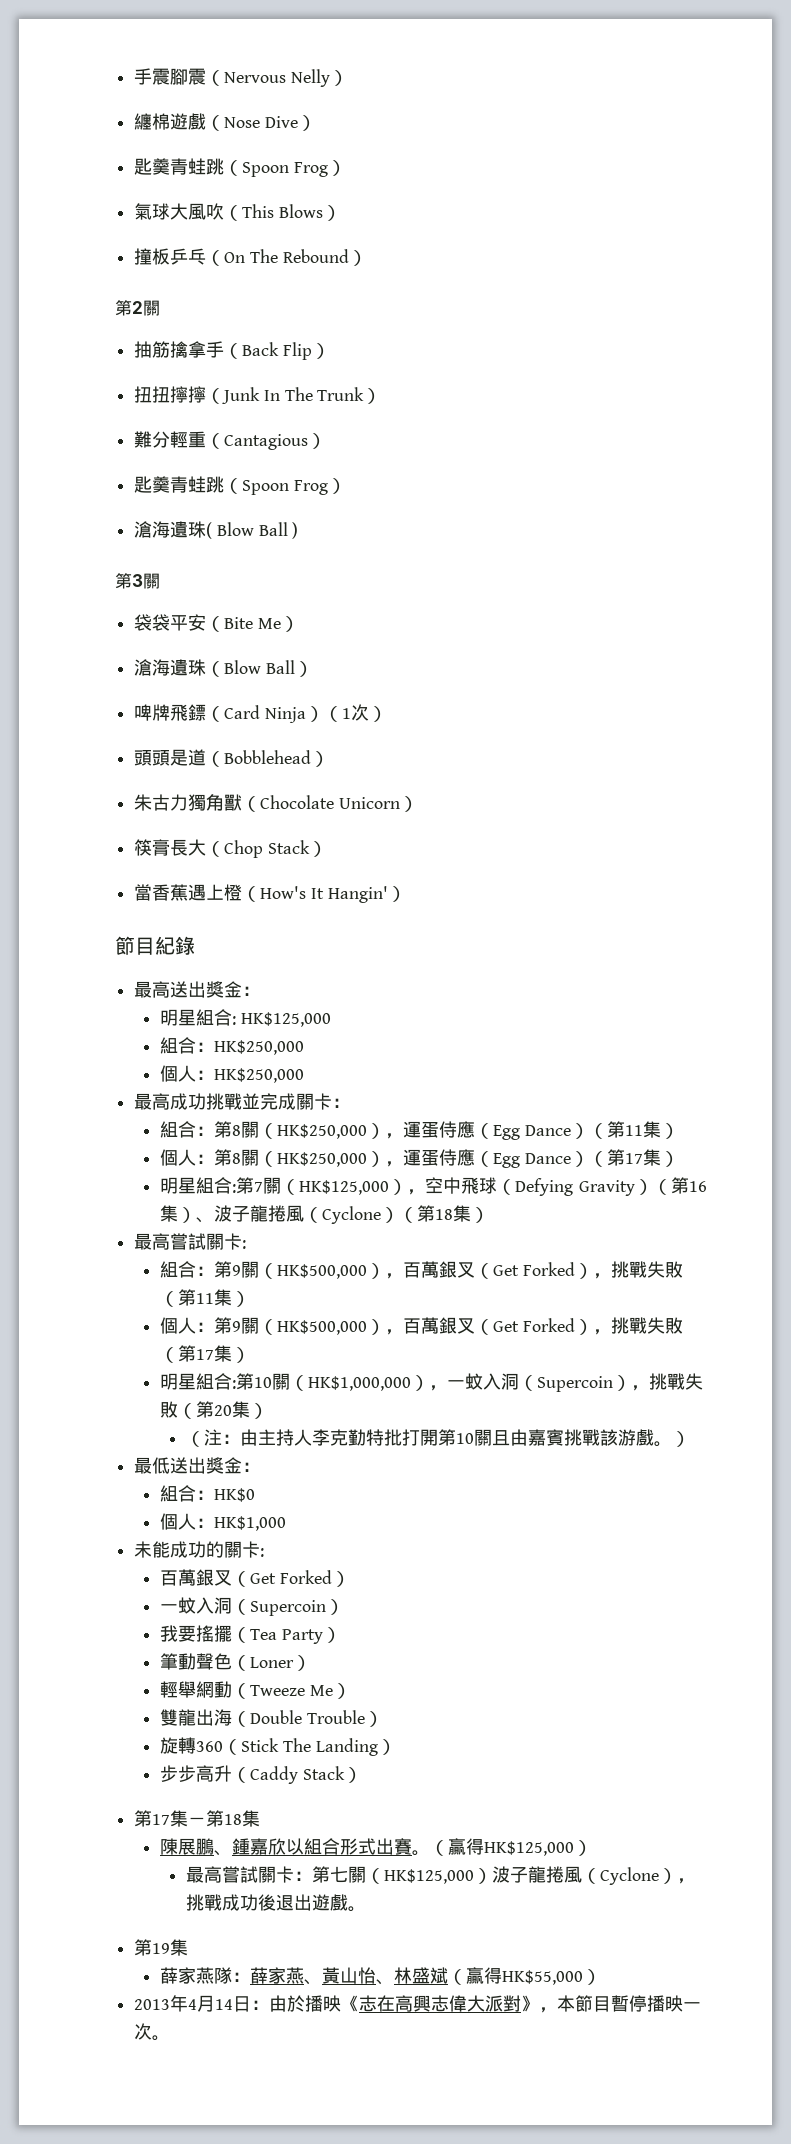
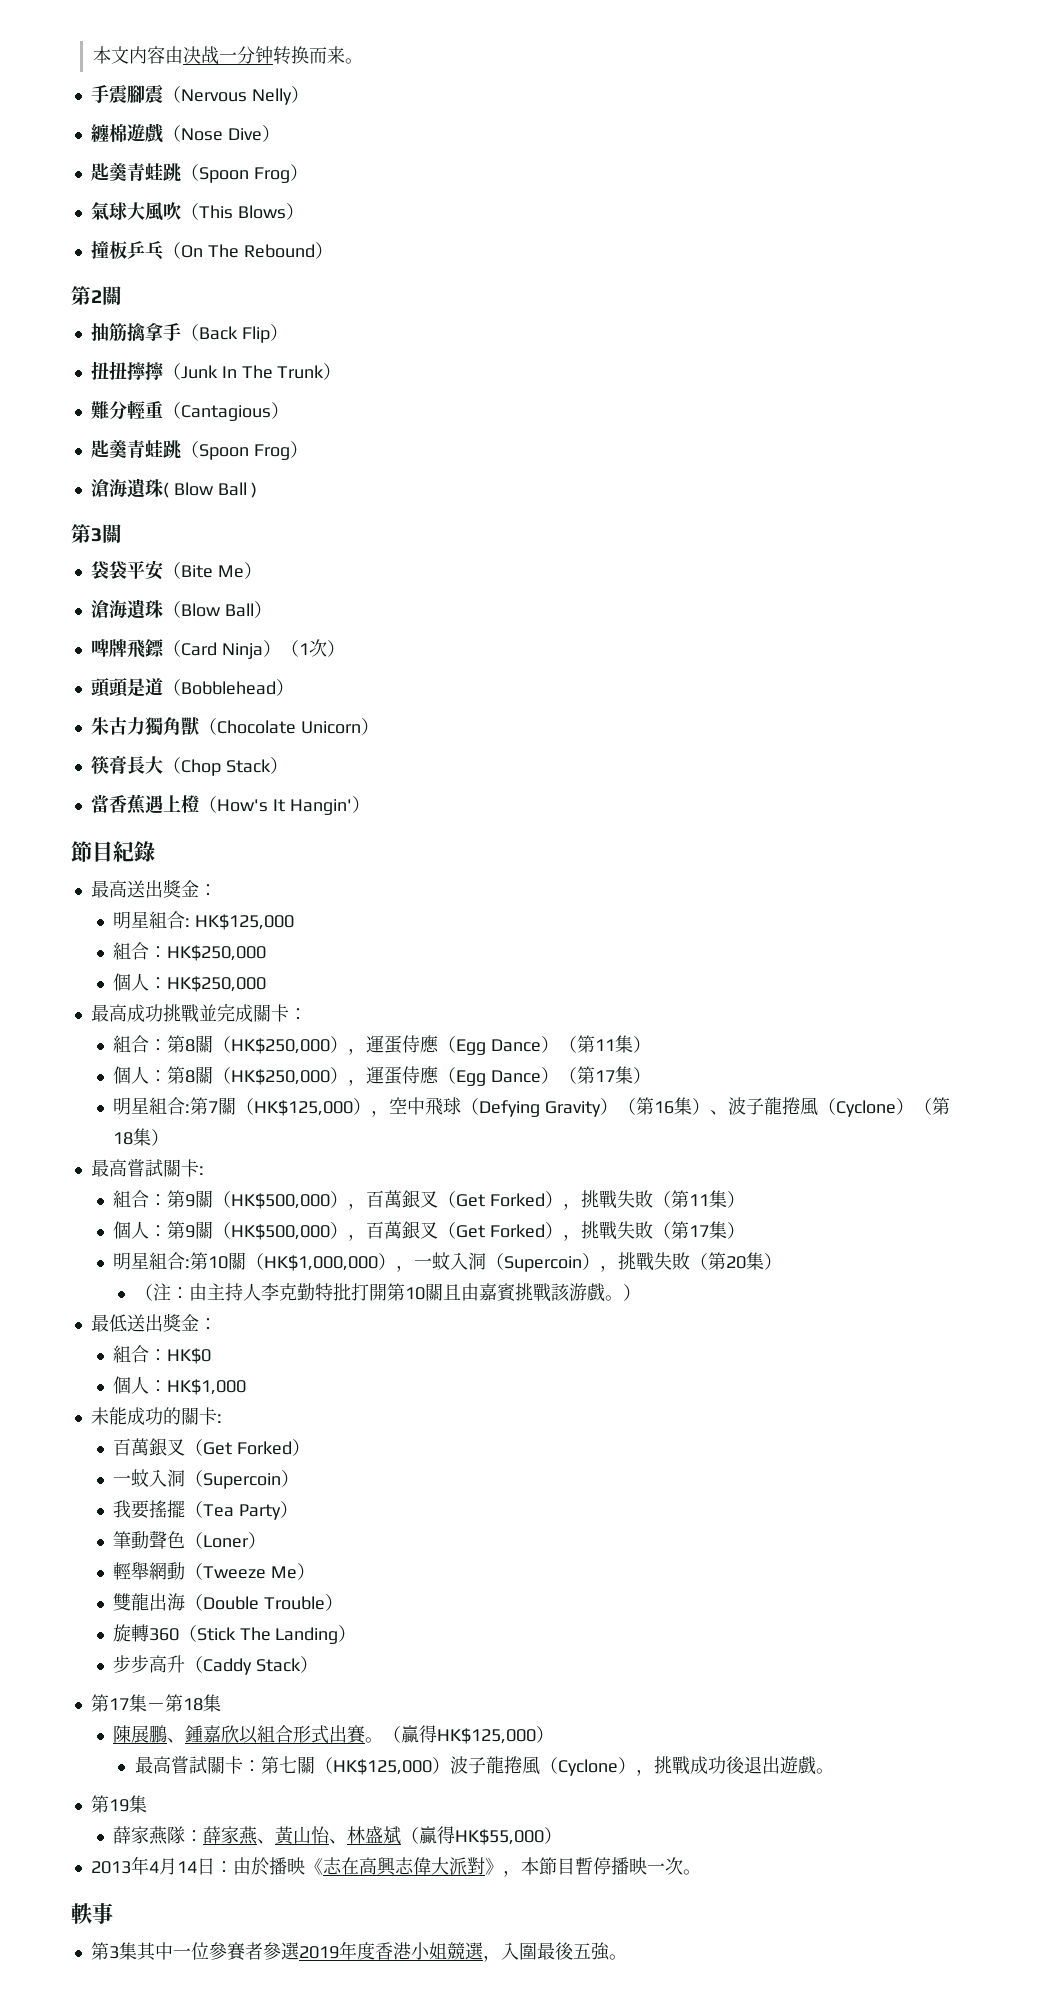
(134, 76) none -> [92,46,363,65] 本文内容由决战一分钟转换而来。 //
(171, 2038) none -> [71,1903,113,1924] [90,1941,627,1962] // 軼事 // 第3集其中一位參賽者參選2019年度香港小姐競選，入圍最後五強。

